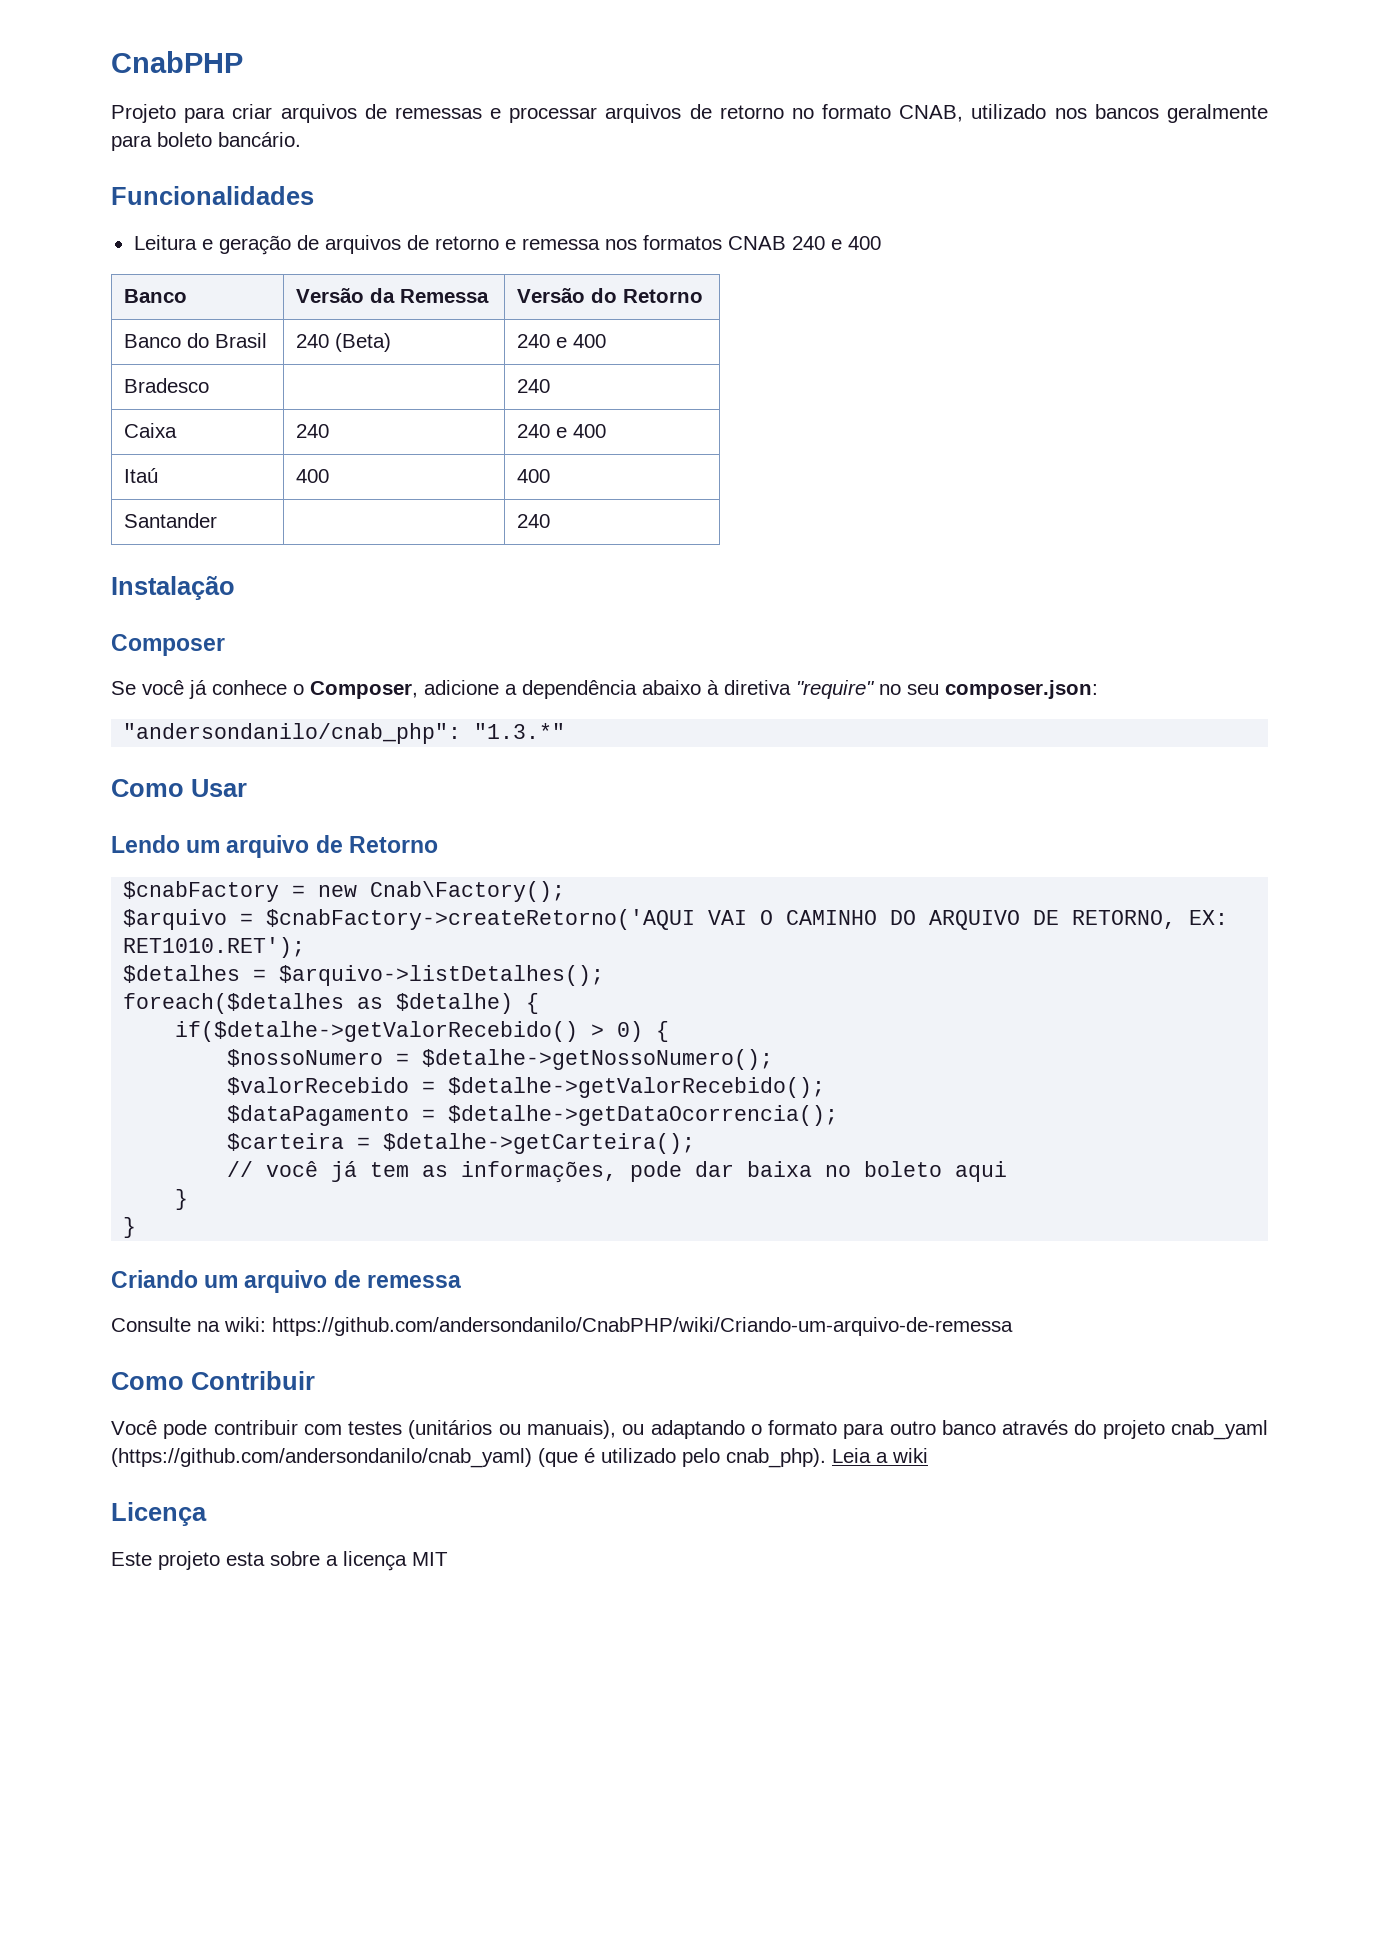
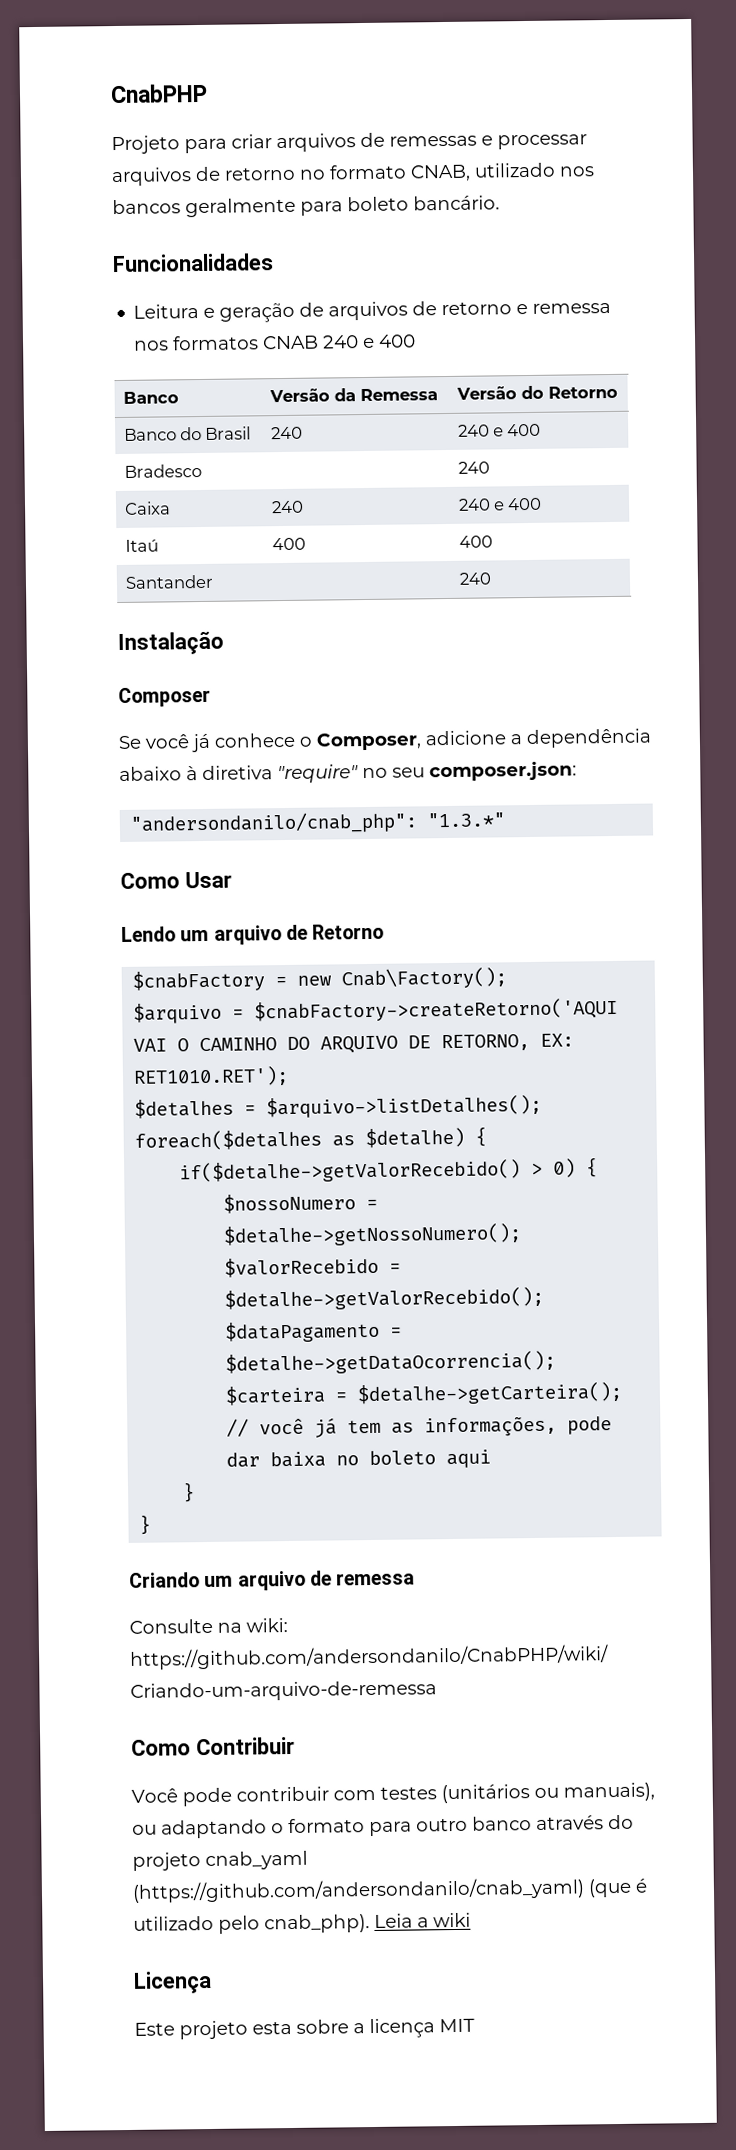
[334,333,391,352] (Beta) -> (303, 433) none

